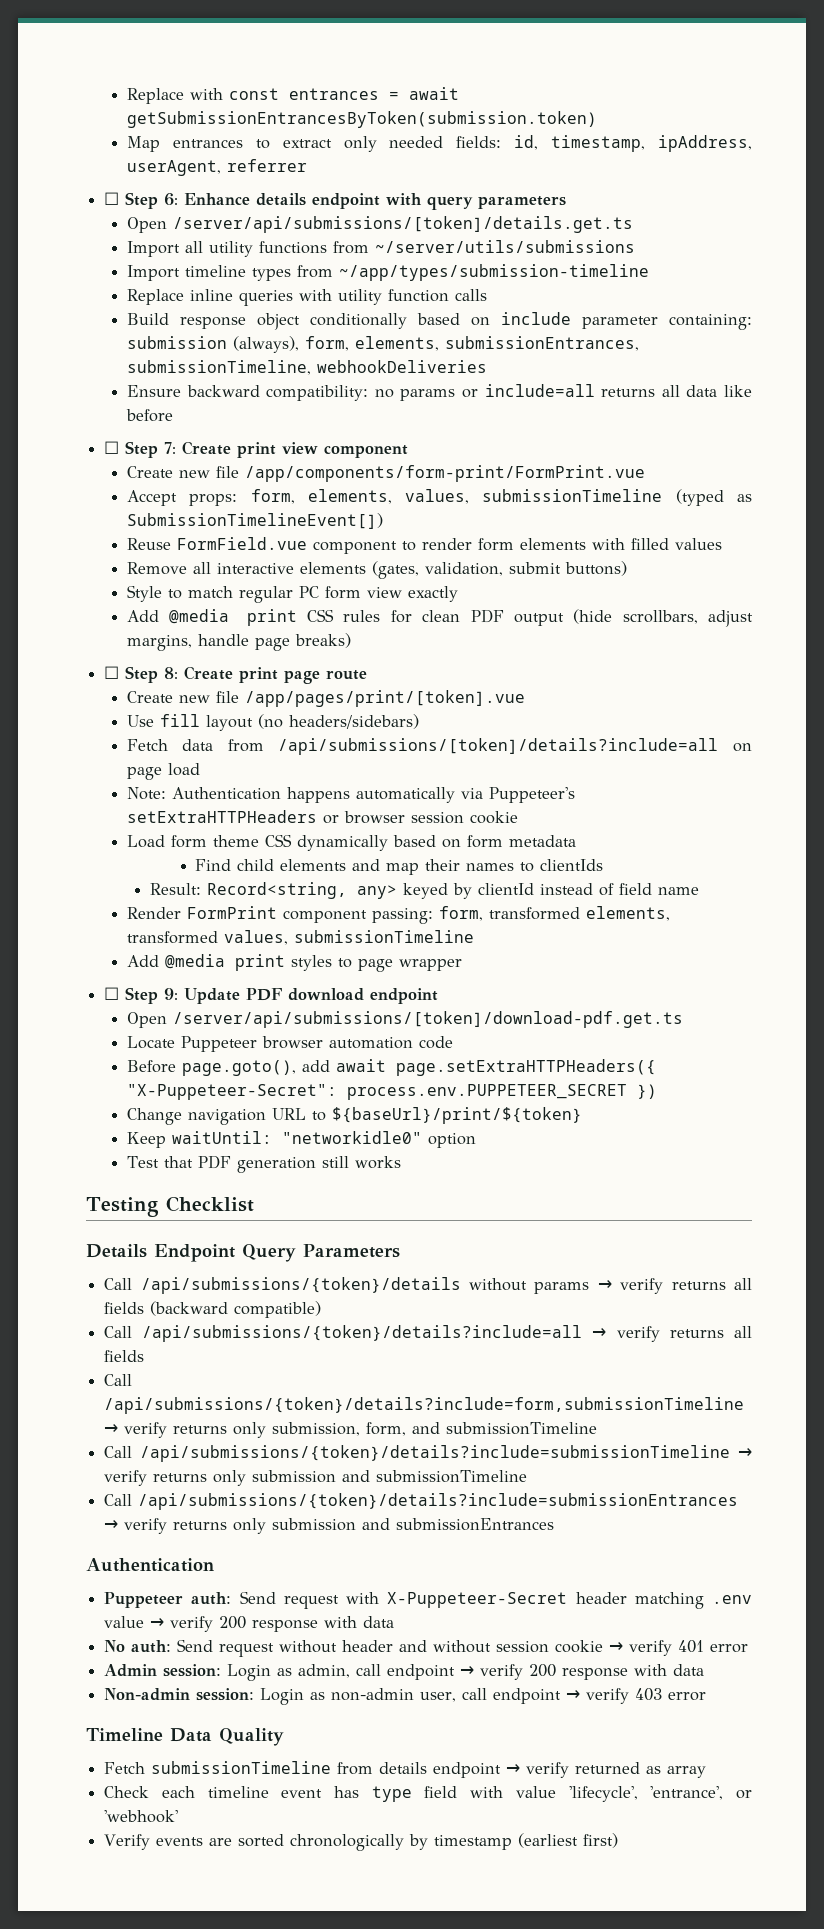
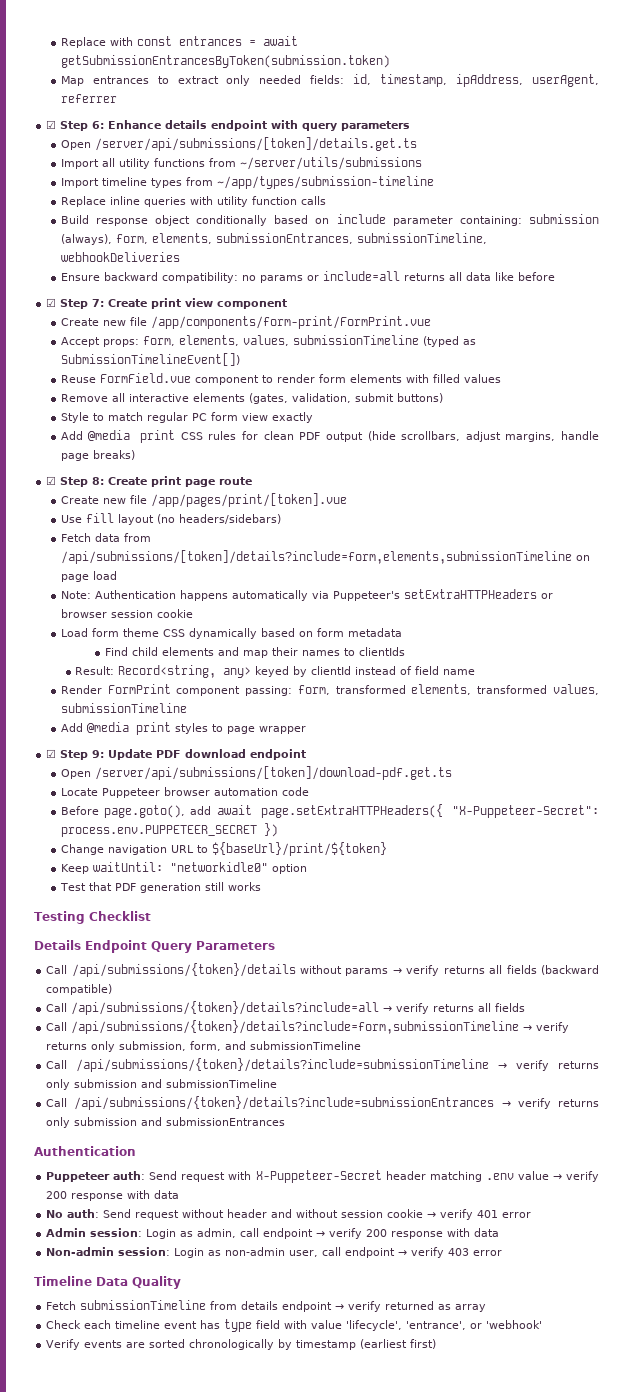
[104,192,120,205] ☐ -> [46,120,57,129] ☑
[104,441,120,454] ☐ -> [46,298,57,307] ☑
[104,666,120,679] ☐ -> [46,476,57,485] ☑
[278,738,719,755] /api/submissions/[token]/details?include=all -> [60,550,572,564] /api/submissions/[token]/details?include=form,elements,submissionTimeline
[104,987,120,1000] ☐ -> [46,749,57,758] ☑

